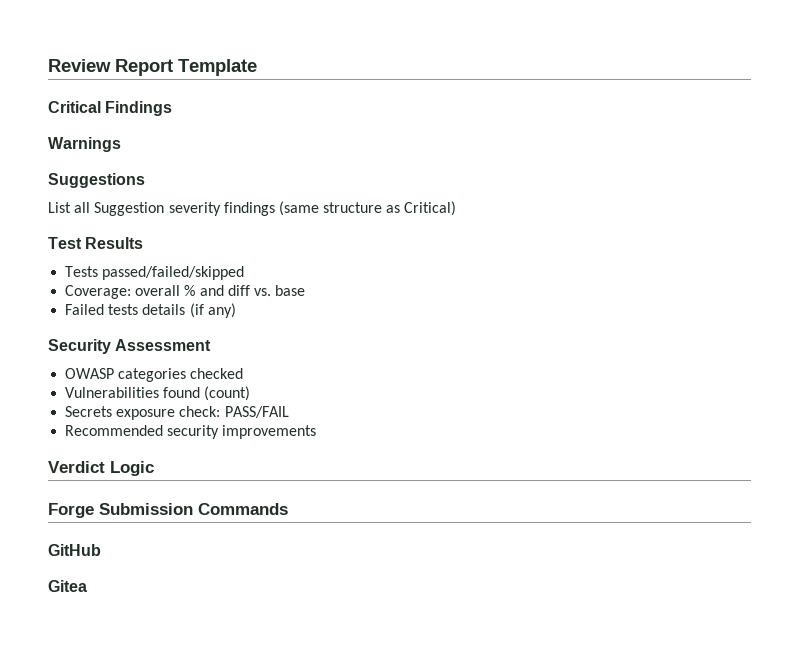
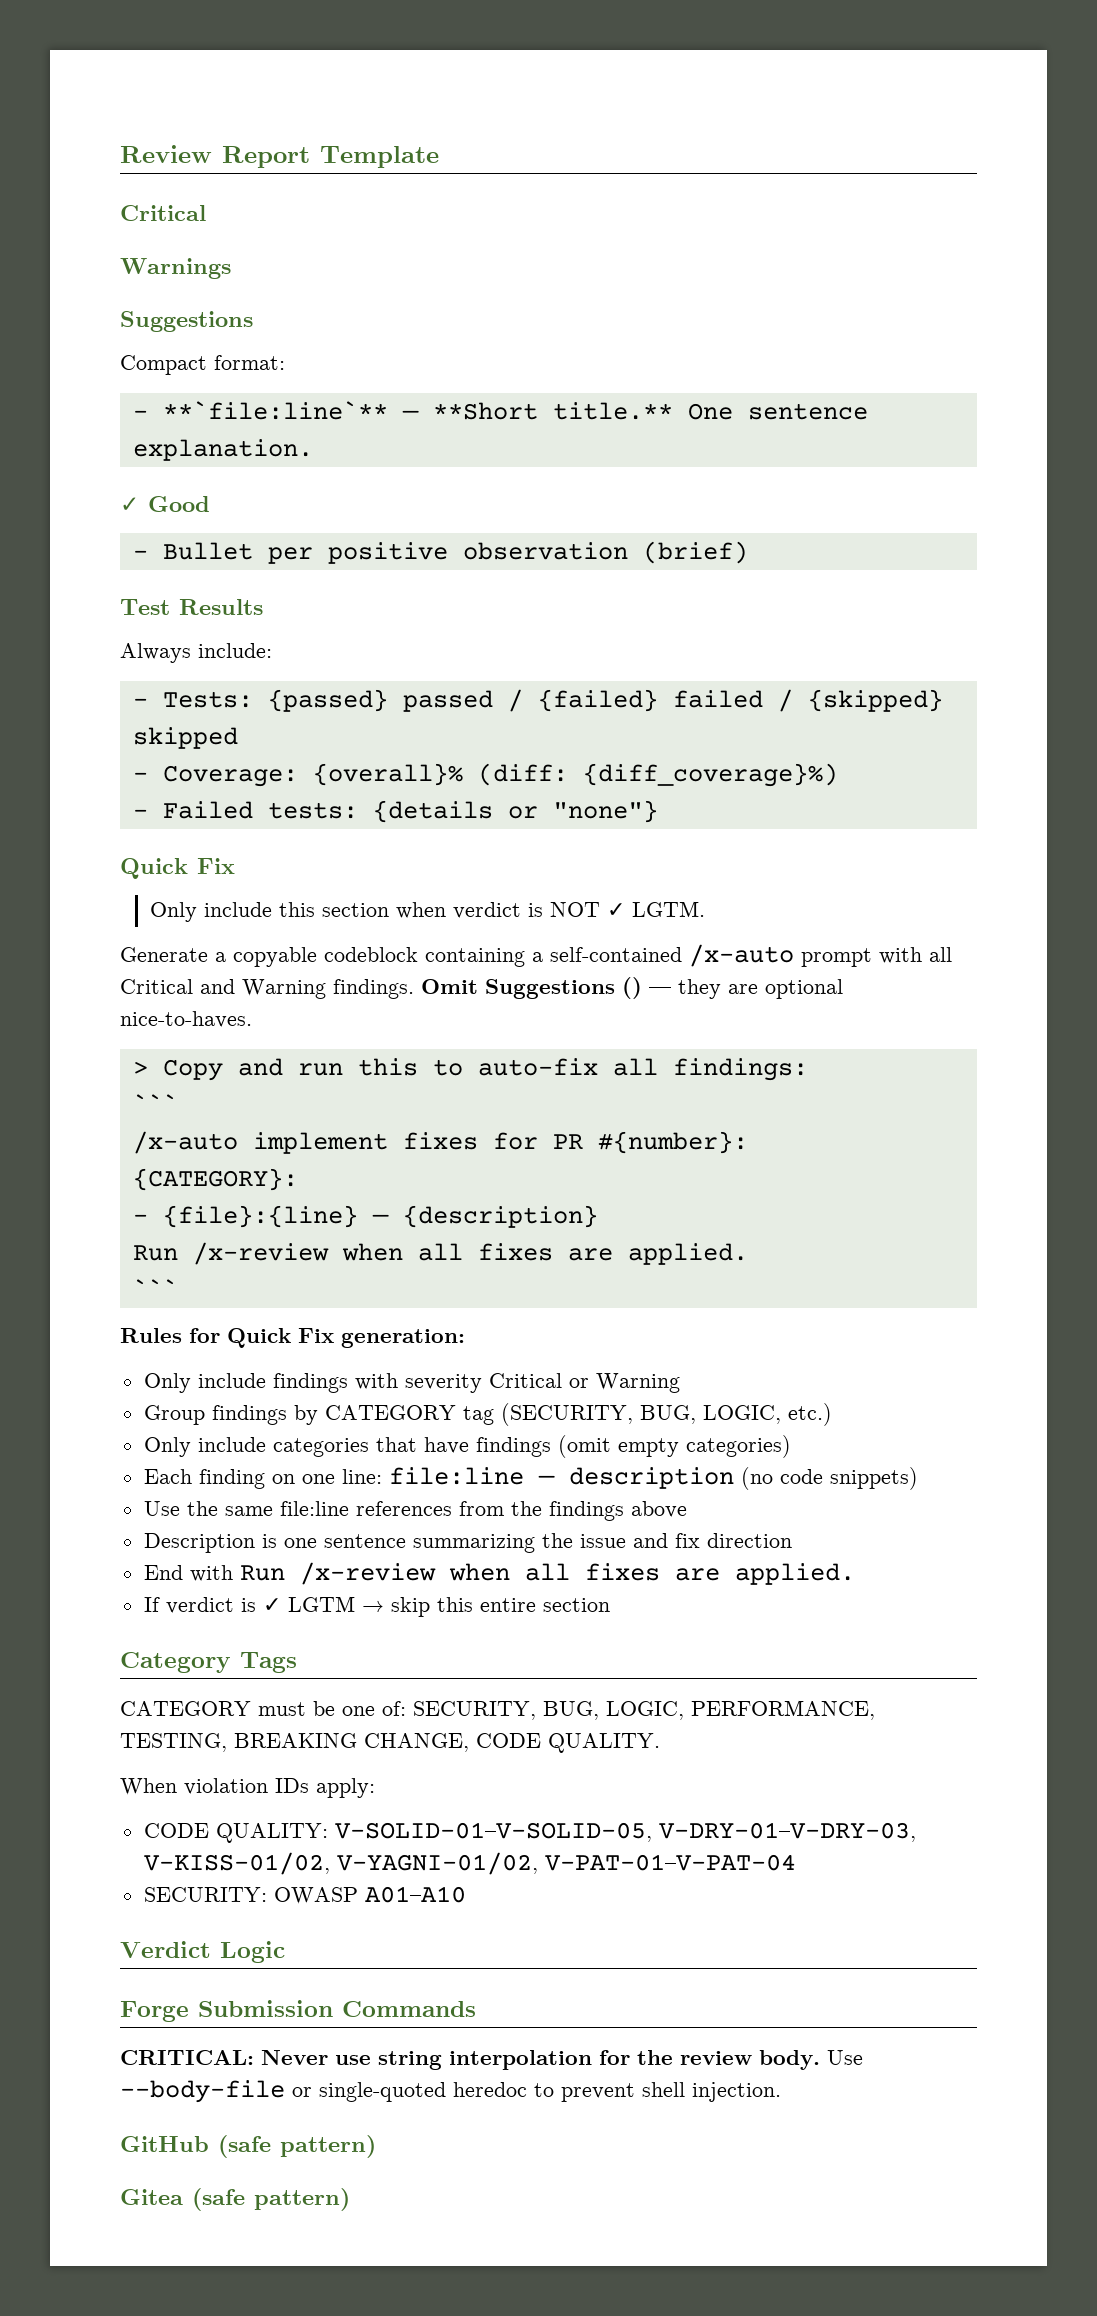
[105,101,173,116] Findings -> (206, 213) none
[48,201,457,216] [48,237,144,249] [65,266,245,280] [65,285,306,299] [65,303,236,318] [48,339,212,354] [65,368,244,382] [65,386,251,401] [65,406,289,420] [65,425,317,439] List all Suggestion severity findings (same structure as Critical) // Test Results // Tests passed/failed/skipped // Coverage: overall % and diff vs. base // Failed tests details (if any) // Security Assessment // OWASP categories checked // Vulnerabilities found (count) // Secrets exposure check: PASS/FAIL // Recommended security improvements -> [120,355,285,375] [132,401,868,420] [132,439,313,461] [120,496,210,512] [132,541,748,564] [120,599,263,615] [120,643,272,663] [132,689,943,712] [132,727,238,749] [132,763,838,787] [132,800,658,823] [120,858,235,879] [149,901,705,922] [120,944,952,967] [120,977,843,999] [120,1011,252,1028] [132,1058,808,1081] [132,1094,178,1112] [132,1131,748,1154] [132,1168,298,1191] [132,1205,598,1228] [132,1242,748,1265] [132,1279,178,1297] [120,1328,465,1348] [143,1373,680,1393] [143,1403,832,1426] [143,1435,791,1458] [143,1467,918,1490] [143,1501,687,1521] [143,1533,792,1553] [143,1562,855,1585] [143,1596,610,1617] [120,1652,297,1673] [120,1700,875,1720] [120,1733,660,1753] [120,1778,375,1798] [143,1822,916,1843] [143,1852,796,1875] [143,1886,466,1904] Compact format: // - **`file:line`** — **Short title.** One sentence explanation. // ✓ Good // - Bullet per positive observation (brief) // Test Results // Always include: // - Tests: {passed} passed / {failed} failed / {skipped} skipped // - Coverage: {overall}% (diff: {diff_coverage}%) // - Failed tests: {details or "none"} // Quick Fix // Only include this section when verdict is NOT ✓ LGTM. // Generate a copyable codeblock containing a self-contained /x-auto prompt with all Critical and Warning findings. Omit Suggestions () — they are optional nice-to-haves. // > Copy and run this to auto-fix all findings: // ``` // /x-auto implement fixes for PR #{number}: // {CATEGORY}: // - {file}:{line} — {description} // Run /x-review when all fixes are applied. // ``` // Rules for Quick Fix generation: // Only include findings with severity Critical or Warning // Group findings by CATEGORY tag (SECURITY, BUG, LOGIC, etc.) // Only include categories that have findings (omit empty categories) // Each finding on one line: file:line — description (no code snippets) // Use the same file:line references from the findings above // Description is one sentence summarizing the issue and fix direction // End with Run /x-review when all fixes are applied. // If verdict is ✓ LGTM → skip this entire section // Category Tags // CATEGORY must be one of: SECURITY, BUG, LOGIC, PERFORMANCE, TESTING, BREAKING CHANGE, CODE QUALITY. // When violation IDs apply: // CODE QUALITY: V-SOLID-01–V-SOLID-05, V-DRY-01–V-DRY-03, V-KISS-01/02, V-YAGNI-01/02, V-PAT-01–V-PAT-04 // SECURITY: OWASP A01–A10
(288, 509) none -> [120,2050,863,2070] [120,2080,781,2103] // CRITICAL: Never use string interpolation for the review body. Use --body-file or single-quoted heredoc to prevent shell injection.
(101, 550) none -> [218,2135,376,2158] (safe pattern)
(87, 586) none -> [192,2188,350,2211] (safe pattern)

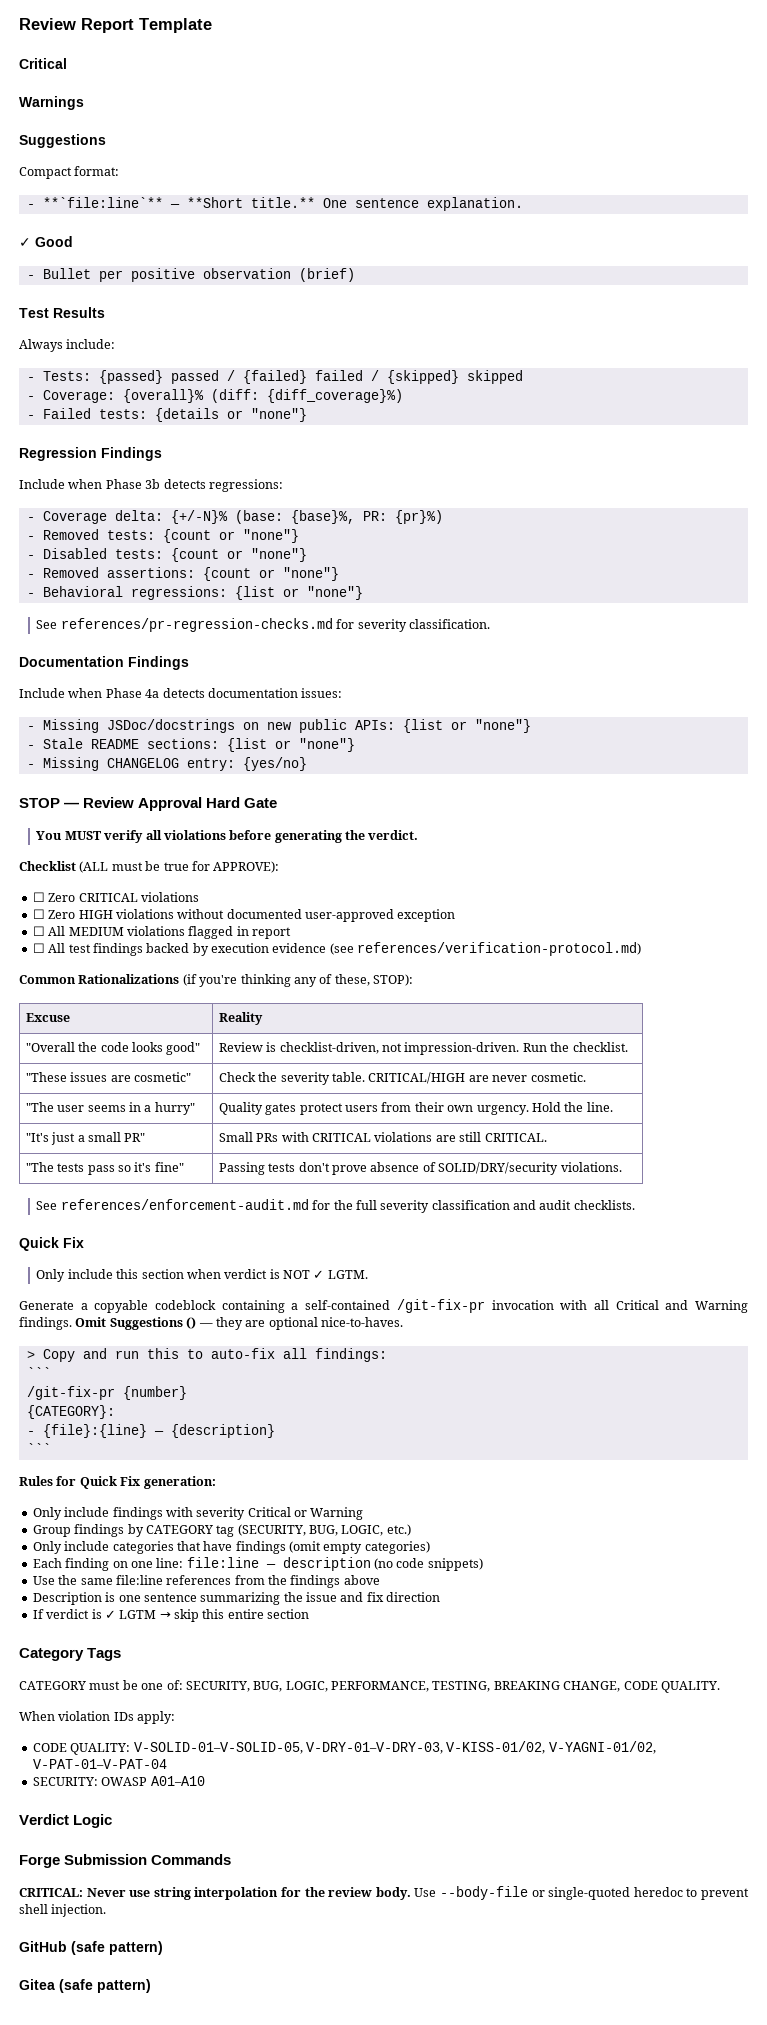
(658, 811) none -> [19,447,162,461] [19,479,283,492] [26,510,443,524] [26,529,299,543] [26,548,307,562] [26,567,339,581] [26,586,363,600] [36,618,490,632] [19,656,189,670] [19,688,343,698] [26,719,531,733] [26,738,355,752] [26,757,307,771] [19,797,278,811] [36,830,419,843] [19,861,280,873] [32,892,199,902] [32,909,456,922] [32,926,291,939] [32,942,642,956] [19,974,413,987] [25,1013,70,1022] [218,1012,263,1025] [25,1042,201,1055] [218,1042,628,1055] [25,1072,192,1082] [218,1072,586,1085] [25,1102,195,1115] [218,1102,613,1115] [25,1132,146,1145] [218,1132,547,1142] [25,1162,184,1175] [218,1162,622,1175] [36,1199,635,1213] // Regression Findings // Include when Phase 3b detects regressions: // - Coverage delta: {+/-N}% (base: {base}%, PR: {pr}%) // - Removed tests: {count or "none"} // - Disabled tests: {count or "none"} // - Removed assertions: {count or "none"} // - Behavioral regressions: {list or "none"} // See references/pr-regression-checks.md for severity classification. // Documentation Findings // Include when Phase 4a detects documentation issues: // - Missing JSDoc/docstrings on new public APIs: {list or "none"} // - Stale README sections: {list or "none"} // - Missing CHANGELOG entry: {yes/no} // STOP — Review Approval Hard Gate // You MUST verify all violations before generating the verdict. // Checklist (ALL must be true for APPROVE): // ☐ Zero CRITICAL violations // ☐ Zero HIGH violations without documented user-approved exception // ☐ All MEDIUM violations flagged in report // ☐ All test findings backed by execution evidence (see references/verification-protocol.md) // Common Rationalizations (if you're thinking any of these, STOP): // Excuse | Reality // "Overall the code looks good" | Review is checklist-driven, not impression-driven. Run the checklist. // "These issues are cosmetic" | Check the severity table. CRITICAL/HIGH are never cosmetic. // "The user seems in a hurry" | Quality gates protect users from their own urgency. Hold the line. // "It's just a small PR" | Small PRs with CRITICAL violations are still CRITICAL. // "The tests pass so it's fine" | Passing tests don't prove absence of SOLID/DRY/security violations. // See references/enforcement-audit.md for the full severity classification and audit checklists.
[689,944,872,967] /x-auto prompt -> [396,1299,554,1313] /git-fix-pr invocation
[132,1131,748,1154] /x-auto implement fixes for PR #{number}: -> [26,1386,187,1400] /git-fix-pr {number}
[132,1242,748,1265] // Run /x-review when all fixes are applied. -> (275, 1431) none
[143,1562,855,1585] // End with Run /x-review when all fixes are applied. -> (441, 1597) none

